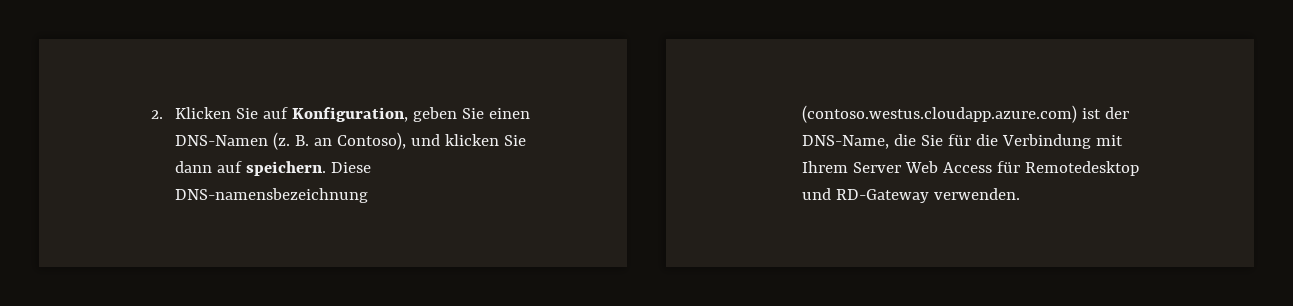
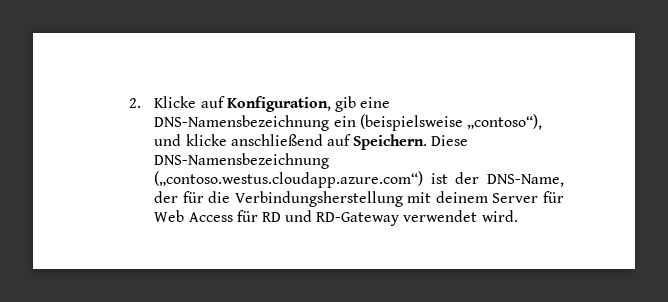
[174,107,530,122] [174,132,526,150] [174,161,371,176] [174,188,368,203] [801,105,1129,123] [801,134,1123,149] [801,161,901,173] Klicken Sie auf Konfiguration, geben Sie einen DNS-Namen (z. B. an Contoso), und klicken Sie dann auf speichern. Diese DNS-namensbezeichnung (contoso.westus.cloudapp.azure.com) ist der DNS-Name, die Sie für die Verbindung mit Ihrem Server -> [154,96,391,112] [154,114,542,131] [154,134,469,150] [154,153,330,169] [154,171,564,188] [154,191,564,207] Klicke auf Konfiguration, gib eine DNS-Namensbezeichnung ein (beispielsweise „contoso“), und klicke anschließend auf Speichern. Diese DNS-Namensbezeichnung („contoso.westus.cloudapp.azure.com“) ist der DNS-Name, der für die Verbindungsherstellung mit deinem Server für
[1024,161,1139,176] Remotedesktop -> [261,212,281,222] RD
[933,188,1020,200] verwenden. -> [403,210,518,222] verwendet wird.

